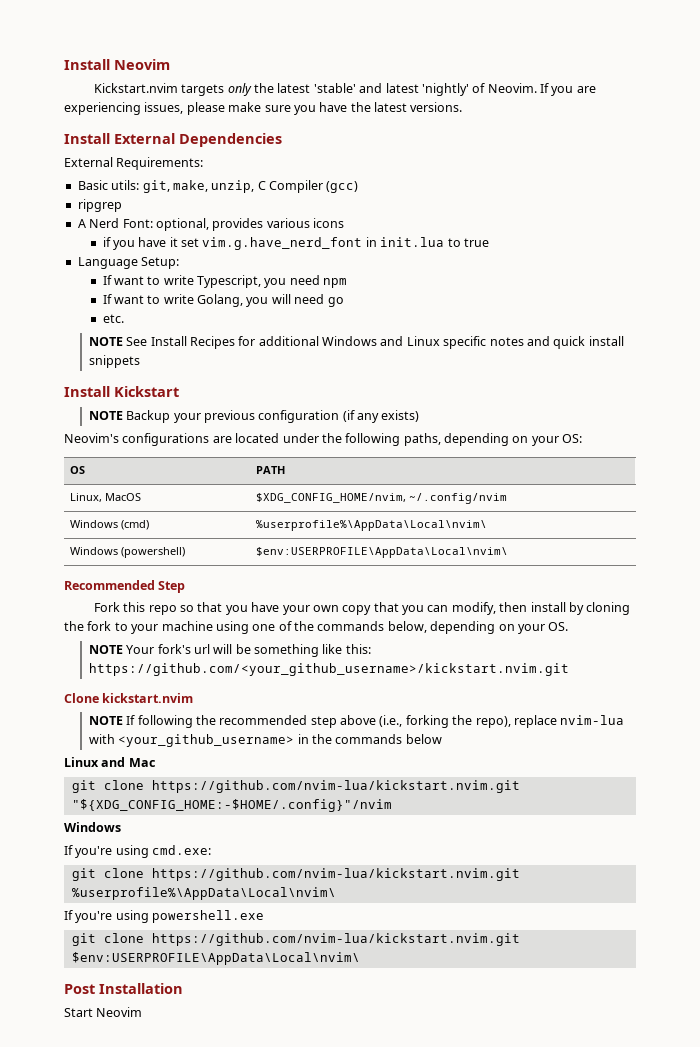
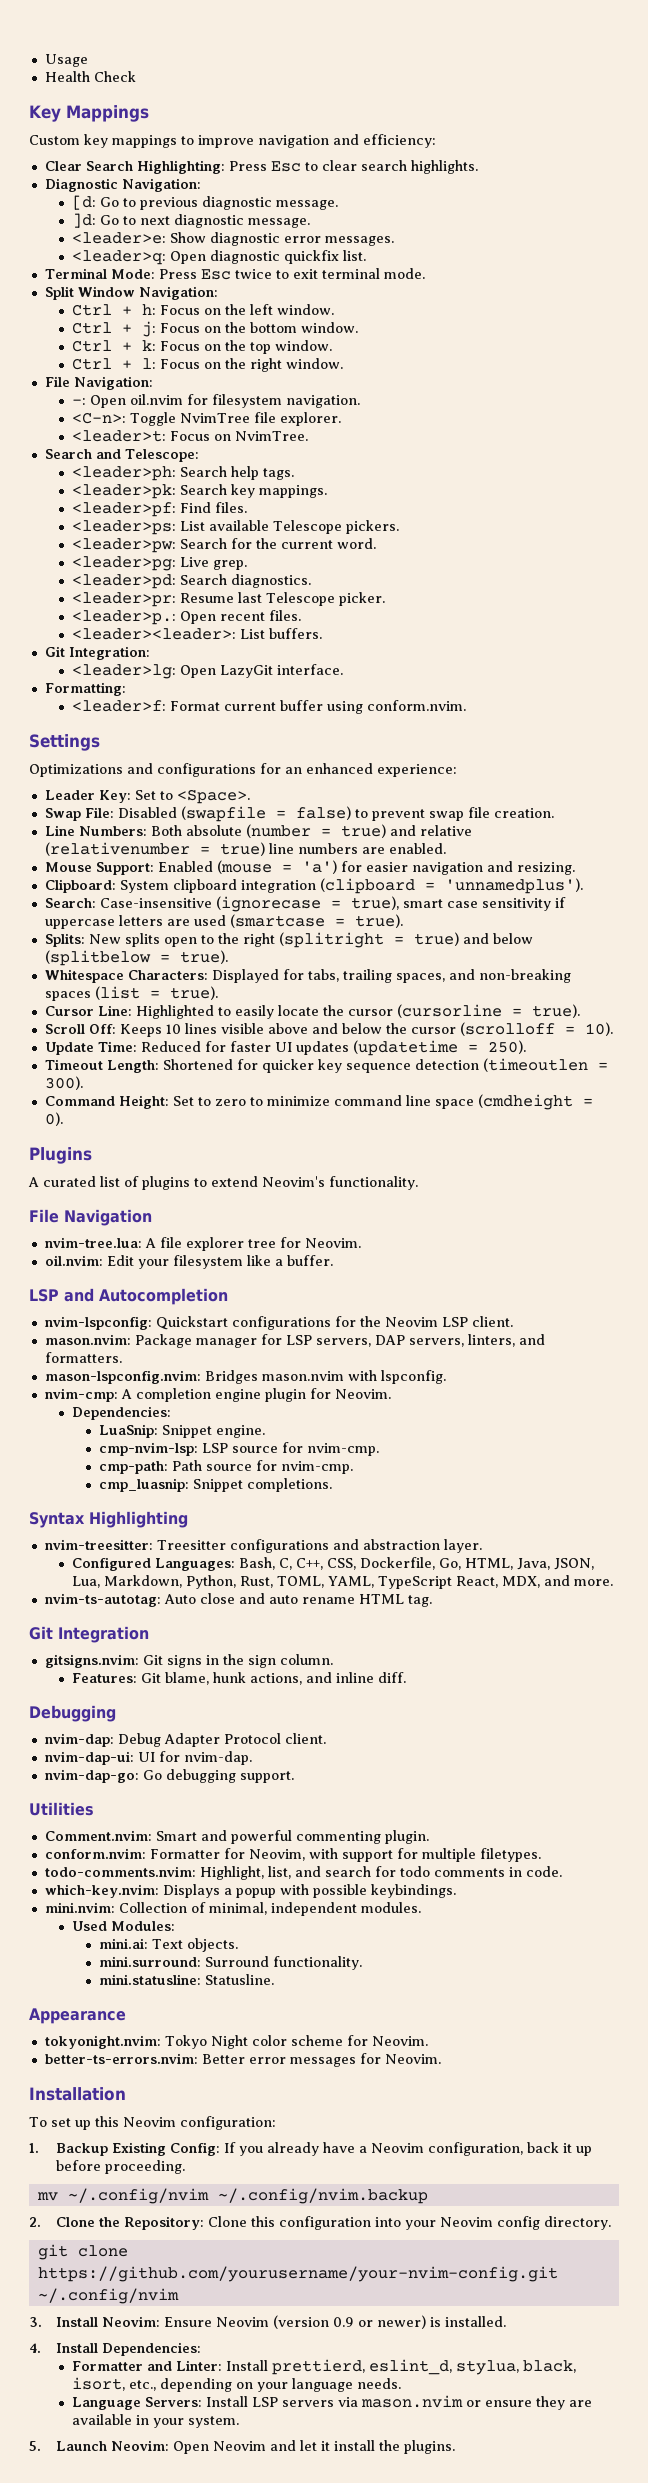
[64,59,170,70] [93,83,596,96] [64,102,463,115] [64,133,282,147] [64,157,204,170] [77,180,359,193] [77,199,122,212] [77,218,344,231] [102,237,489,250] [77,257,180,269] [102,275,348,288] [102,294,344,307] [102,314,124,323] [88,336,624,349] [88,355,140,368] [64,386,179,397] [88,410,420,423] [64,433,583,446] [69,466,85,474] [255,466,285,474] [69,493,141,502] [255,493,507,504] [69,520,149,530] [255,520,487,531] [69,547,185,558] [255,547,508,558] [64,580,186,593] [93,602,631,615] [64,621,569,634] [88,644,371,657] [88,663,569,676] [64,693,194,703] [88,715,625,728] [88,734,442,747] [64,757,156,767] [71,780,520,793] [71,799,392,812] [64,822,121,832] [64,845,212,858] [71,868,520,881] [71,887,336,900] [64,910,265,923] [71,933,520,946] [71,952,360,965] [64,983,183,994] [64,1007,143,1017] Install Neovim // Kickstart.nvim targets only the latest 'stable' and latest 'nightly' of Neovim. If you are experiencing issues, please make sure you have the latest versions. // Install External Dependencies // External Requirements: // Basic utils: git, make, unzip, C Compiler (gcc) // ripgrep // A Nerd Font: optional, provides various icons // if you have it set vim.g.have_nerd_font in init.lua to true // Language Setup: // If want to write Typescript, you need npm // If want to write Golang, you will need go // etc. // NOTE See Install Recipes for additional Windows and Linux specific notes and quick install snippets // Install Kickstart // NOTE Backup your previous configuration (if any exists) // Neovim's configurations are located under the following paths, depending on your OS: // OS | PATH // Linux, MacOS | $XDG_CONFIG_HOME/nvim, ~/.config/nvim // Windows (cmd) | %userprofile%\AppData\Local\nvim\ // Windows (powershell) | $env:USERPROFILE\AppData\Local\nvim\ // Recommended Step // Fork this repo so that you have your own copy that you can modify, then install by cloning the fork to your machine using one of the commands below, depending on your OS. // NOTE Your fork's url will be something like this: https://github.com/<your_github_username>/kickstart.nvim.git // Clone kickstart.nvim // NOTE If following the recommended step above (i.e., forking the repo), replace nvim-lua with <your_github_username> in the commands below // Linux and Mac // git clone https://github.com/nvim-lua/kickstart.nvim.git "${XDG_CONFIG_HOME:-$HOME/.config}"/nvim // Windows // If you're using cmd.exe: // git clone https://github.com/nvim-lua/kickstart.nvim.git %userprofile%\AppData\Local\nvim\ // If you're using powershell.exe // git clone https://github.com/nvim-lua/kickstart.nvim.git $env:USERPROFILE\AppData\Local\nvim\ // Post Installation // Start Neovim -> [44,54,88,67] [44,71,136,82] [29,105,149,122] [29,134,436,148] [44,160,478,174] [44,178,201,192] [72,195,339,210] [72,213,311,228] [72,232,395,246] [72,250,367,265] [44,268,425,280] [44,286,218,300] [72,304,335,316] [72,321,359,337] [72,340,333,354] [72,358,344,372] [44,376,153,390] [72,394,361,408] [72,412,342,426] [72,430,309,442] [44,449,199,462] [72,466,295,481] [72,484,328,499] [72,502,248,517] [72,520,400,535] [72,538,377,553] [72,556,248,571] [72,574,312,589] [72,592,386,607] [72,610,302,625] [72,628,323,640] [44,646,150,660] [72,664,344,679] [44,682,126,696] [72,700,467,714] [29,734,100,751] [29,763,457,777] [44,789,250,804] [44,806,554,822] [44,824,472,838] [44,842,446,856] [44,860,575,875] [44,878,583,894] [44,896,566,912] [44,914,403,929] [44,932,533,948] [44,950,228,966] [44,969,571,983] [44,986,218,1001] [44,1004,580,1019] [44,1022,613,1037] [44,1040,526,1056] [44,1058,608,1073] [44,1076,83,1090] [44,1094,593,1110] [44,1112,63,1126] [29,1147,92,1164] [28,1176,418,1190] [29,1209,152,1226] [44,1237,361,1251] [44,1255,333,1269] [29,1288,228,1305] [44,1316,513,1330] [44,1334,545,1348] [44,1352,122,1363] [44,1370,446,1384] [44,1388,391,1402] [72,1406,172,1420] [99,1424,266,1438] [99,1442,380,1456] [99,1460,354,1474] [99,1478,333,1492] [29,1511,188,1528] [44,1539,482,1553] [72,1557,595,1571] [72,1575,614,1589] [44,1593,432,1607] [29,1626,149,1643] [44,1654,333,1668] [72,1672,407,1685] [29,1705,116,1722] [44,1733,326,1747] [44,1751,252,1765] [44,1769,294,1783] [29,1802,94,1816] [44,1830,429,1844] [44,1848,541,1862] [44,1866,562,1880] [44,1884,456,1898] [44,1902,421,1916] [72,1921,176,1931] [99,1938,239,1952] [99,1956,363,1970] [99,1974,275,1985] [29,2008,126,2024] [44,2035,428,2049] [44,2053,441,2067] [29,2087,126,2101] [29,2116,276,2130] [29,2142,593,2156] [56,2160,186,2174] [36,2188,428,2204] [29,2216,612,2230] [37,2244,128,2260] [37,2266,558,2282] [37,2288,179,2304] [29,2315,507,2329] [29,2342,202,2356] [72,2359,577,2375] [72,2377,402,2392] [72,2395,593,2410] [72,2414,240,2428] [29,2440,456,2454] Usage // Health Check // Key Mappings // Custom key mappings to improve navigation and efficiency: // Clear Search Highlighting: Press Esc to clear search highlights. // Diagnostic Navigation: // [d: Go to previous diagnostic message. // ]d: Go to next diagnostic message. // <leader>e: Show diagnostic error messages. // <leader>q: Open diagnostic quickfix list. // Terminal Mode: Press Esc twice to exit terminal mode. // Split Window Navigation: // Ctrl + h: Focus on the left window. // Ctrl + j: Focus on the bottom window. // Ctrl + k: Focus on the top window. // Ctrl + l: Focus on the right window. // File Navigation: // -: Open oil.nvim for filesystem navigation. // <C-n>: Toggle NvimTree file explorer. // <leader>t: Focus on NvimTree. // Search and Telescope: // <leader>ph: Search help tags. // <leader>pk: Search key mappings. // <leader>pf: Find files. // <leader>ps: List available Telescope pickers. // <leader>pw: Search for the current word. // <leader>pg: Live grep. // <leader>pd: Search diagnostics. // <leader>pr: Resume last Telescope picker. // <leader>p.: Open recent files. // <leader><leader>: List buffers. // Git Integration: // <leader>lg: Open LazyGit interface. // Formatting: // <leader>f: Format current buffer using conform.nvim. // Settings // Optimizations and configurations for an enhanced experience: // Leader Key: Set to <Space>. // Swap File: Disabled (swapfile = false) to prevent swap file creation. // Line Numbers: Both absolute (number = true) and relative (relativenumber = true) line numbers are enabled. // Mouse Support: Enabled (mouse = 'a') for easier navigation and resizing. // Clipboard: System clipboard integration (clipboard = 'unnamedplus'). // Search: Case-insensitive (ignorecase = true), smart case sensitivity if uppercase letters are used (smartcase = true). // Splits: New splits open to the right (splitright = true) and below (splitbelow = true). // Whitespace Characters: Displayed for tabs, trailing spaces, and non-breaking spaces (list = true). // Cursor Line: Highlighted to easily locate the cursor (cursorline = true). // Scroll Off: Keeps 10 lines visible above and below the cursor (scrolloff = 10). // Update Time: Reduced for faster UI updates (updatetime = 250). // Timeout Length: Shortened for quicker key sequence detection (timeoutlen = 300). // Command Height: Set to zero to minimize command line space (cmdheight = 0). // Plugins // A curated list of plugins to extend Neovim's functionality. // File Navigation // nvim-tree.lua: A file explorer tree for Neovim. // oil.nvim: Edit your filesystem like a buffer. // LSP and Autocompletion // nvim-lspconfig: Quickstart configurations for the Neovim LSP client. // mason.nvim: Package manager for LSP servers, DAP servers, linters, and formatters. // mason-lspconfig.nvim: Bridges mason.nvim with lspconfig. // nvim-cmp: A completion engine plugin for Neovim. // Dependencies: // LuaSnip: Snippet engine. // cmp-nvim-lsp: LSP source for nvim-cmp. // cmp-path: Path source for nvim-cmp. // cmp_luasnip: Snippet completions. // Syntax Highlighting // nvim-treesitter: Treesitter configurations and abstraction layer. // Configured Languages: Bash, C, C++, CSS, Dockerfile, Go, HTML, Java, JSON, Lua, Markdown, Python, Rust, TOML, YAML, TypeScript React, MDX, and more. // nvim-ts-autotag: Auto close and auto rename HTML tag. // Git Integration // gitsigns.nvim: Git signs in the sign column. // Features: Git blame, hunk actions, and inline diff. // Debugging // nvim-dap: Debug Adapter Protocol client. // nvim-dap-ui: UI for nvim-dap. // nvim-dap-go: Go debugging support. // Utilities // Comment.nvim: Smart and powerful commenting plugin. // conform.nvim: Formatter for Neovim, with support for multiple filetypes. // todo-comments.nvim: Highlight, list, and search for todo comments in code. // which-key.nvim: Displays a popup with possible keybindings. // mini.nvim: Collection of minimal, independent modules. // Used Modules: // mini.ai: Text objects. // mini.surround: Surround functionality. // mini.statusline: Statusline. // Appearance // tokyonight.nvim: Tokyo Night color scheme for Neovim. // better-ts-errors.nvim: Better error messages for Neovim. // Installation // To set up this Neovim configuration: // 1. Backup Existing Config: If you already have a Neovim configuration, back it up before proceeding. // mv ~/.config/nvim ~/.config/nvim.backup // 2. Clone the Repository: Clone this configuration into your Neovim config directory. // git clone https://github.com/yourusername/your-nvim-config.git ~/.config/nvim // 3. Install Neovim: Ensure Neovim (version 0.9 or newer) is installed. // 4. Install Dependencies: // Formatter and Linter: Install prettierd, eslint_d, stylua, black, isort, etc., depending on your language needs. // Language Servers: Install LSP servers via mason.nvim or ensure they are available in your system. // 5. Launch Neovim: Open Neovim and let it install the plugins.

